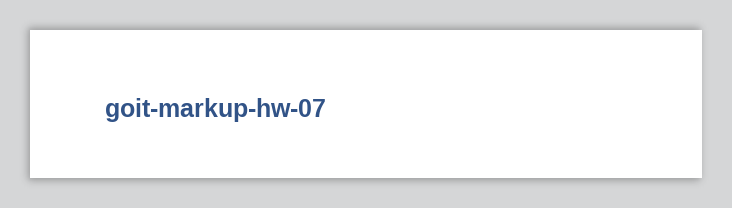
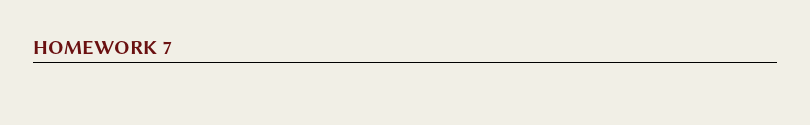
[105,98,326,122] goit-markup-hw-07 -> [33,40,173,55] HOMEWORK 7

